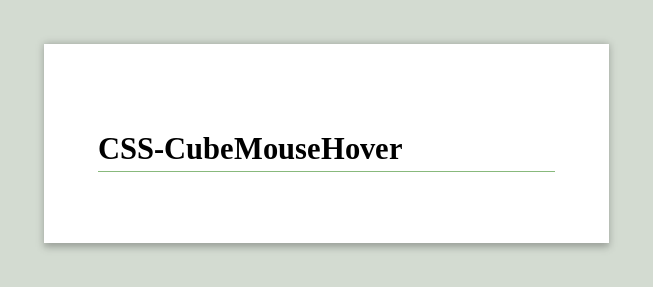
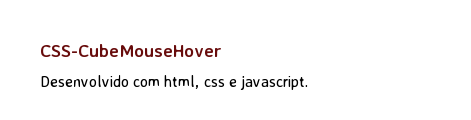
(403, 148) none -> [40,75,308,90] // Desenvolvido com html, css e javascript.

